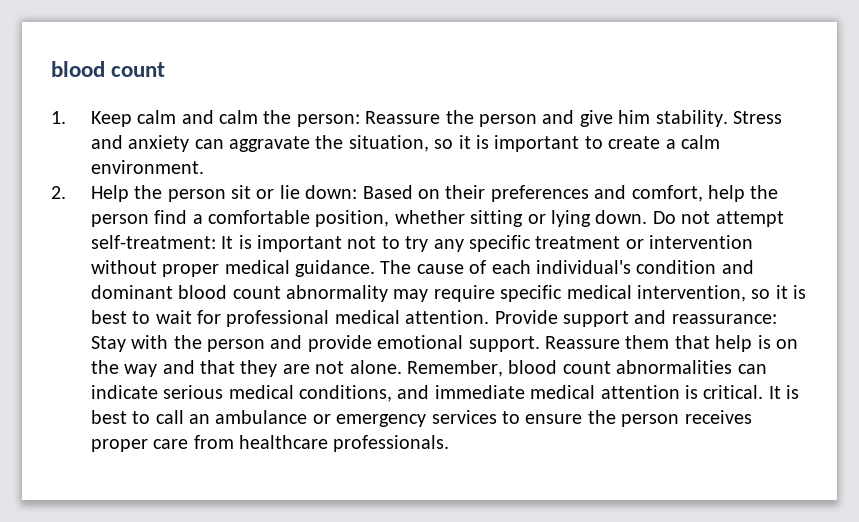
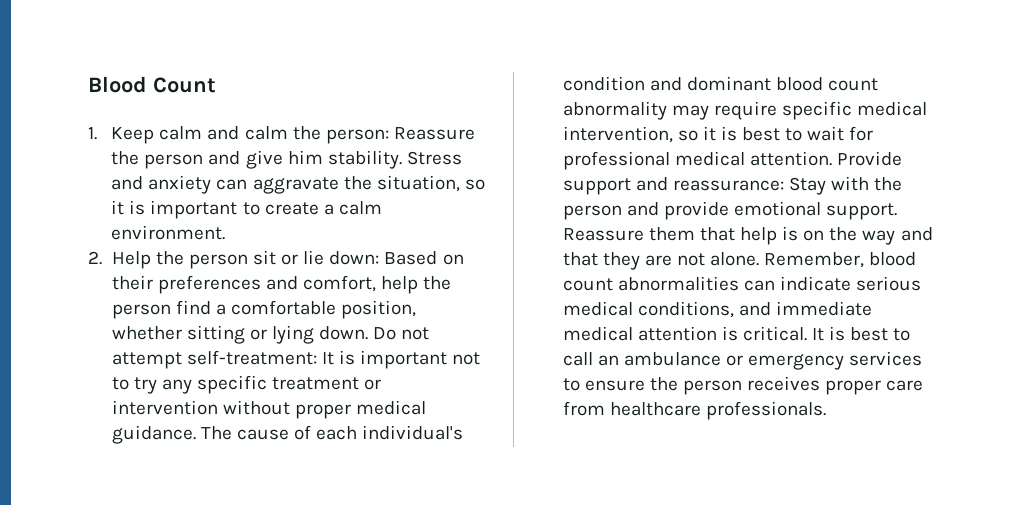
[51,61,166,77] blood count -> [88,76,216,93] Blood Count

